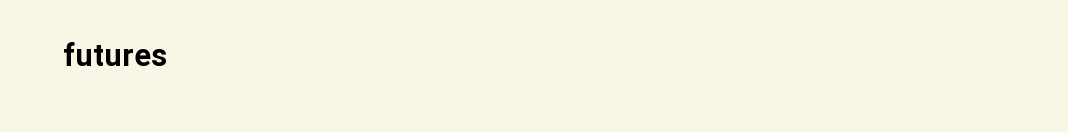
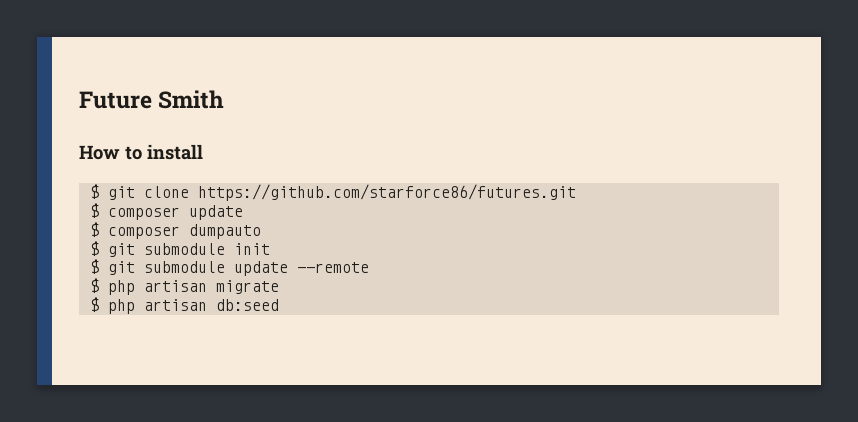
[63,42,167,66] futures -> [79,90,225,109] [79,144,203,160] [89,184,576,201] [89,203,243,220] [89,222,261,239] [89,241,270,257] [89,259,369,276] [89,278,279,295] [89,297,279,314] Future Smith // How to install // $ git clone https://github.com/starforce86/futures.git // $ composer update // $ composer dumpauto // $ git submodule init // $ git submodule update --remote // $ php artisan migrate // $ php artisan db:seed

